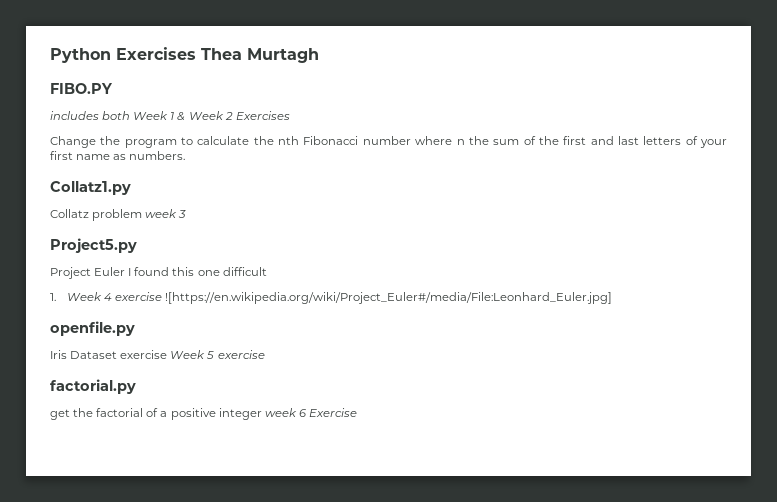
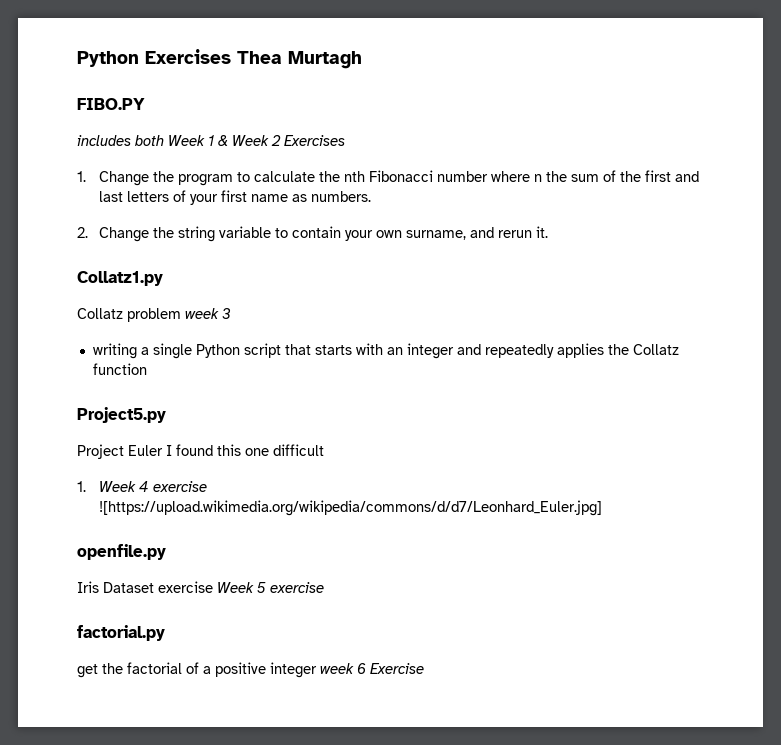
(290, 115) none -> [77,171,86,182] 1.
(186, 155) none -> [77,226,548,242] // 2. Change the string variable to contain your own surname, and rerun it.
(187, 214) none -> [92,343,679,359] [92,363,147,375] // writing a single Python script that starts with an integer and repeatedly applies the Collatz function
[165,292,613,304] ![https://en.wikipedia.org/wiki/Project_Euler#/media/File:Leonhard_Euler.jpg] -> [98,500,602,516] ![https://upload.wikimedia.org/wikipedia/commons/d/d7/Leonhard_Euler.jpg]

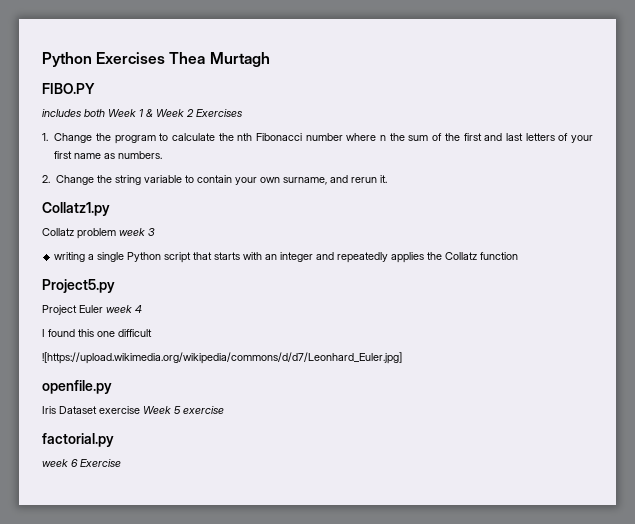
(163, 450) none -> [106,305,142,313] week 4 //
[77,481,207,492] 1. Week 4 exercise -> (152, 333) none
[77,662,317,678] get the factorial of a positive integer -> (114, 440) none

